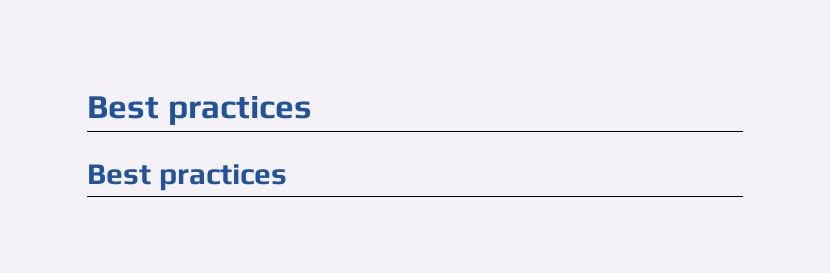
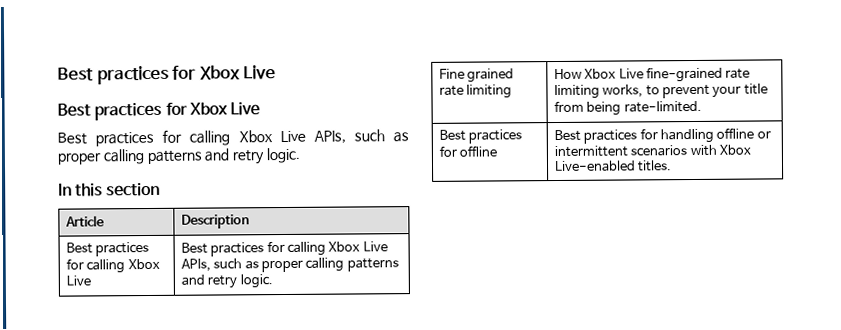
[87,95,313,125] [87,164,288,191] Best practices // Best practices -> [57,65,277,85] [57,102,261,121] [57,129,409,147] [57,147,300,165] [58,182,161,197] [64,215,105,227] [180,214,250,229] [65,241,150,257] [65,258,160,274] [65,275,91,286] [180,240,388,257] [180,257,399,273] [180,274,273,289] [438,68,515,83] [438,84,513,99] [553,66,751,83] [553,83,768,100] [553,100,702,116] [438,129,523,144] [438,145,498,157] [553,127,771,144] [553,144,752,158] [553,160,673,173] Best practices for Xbox Live // Best practices for Xbox Live // Best practices for calling Xbox Live APIs, such as proper calling patterns and retry logic. // In this section // Article | Description // Best practices for calling Xbox Live | Best practices for calling Xbox Live APIs, such as proper calling patterns and retry logic. // Fine grained rate limiting | How Xbox Live fine-grained rate limiting works, to prevent your title from being rate-limited. // Best practices for offline | Best practices for handling offline or intermittent scenarios with Xbox Live-enabled titles.

